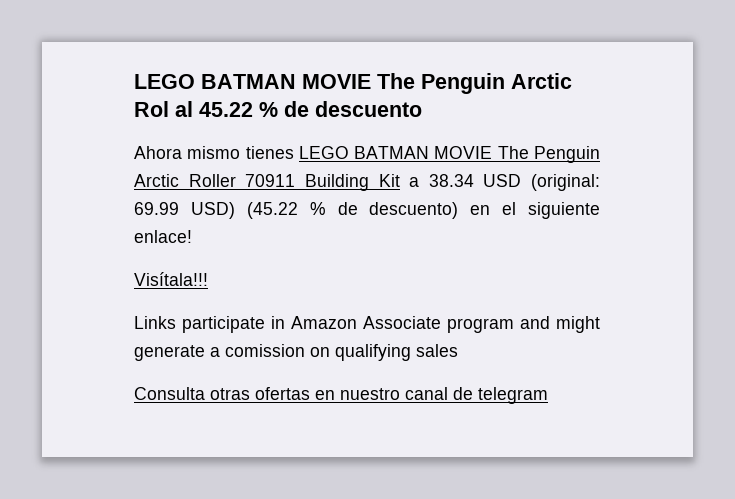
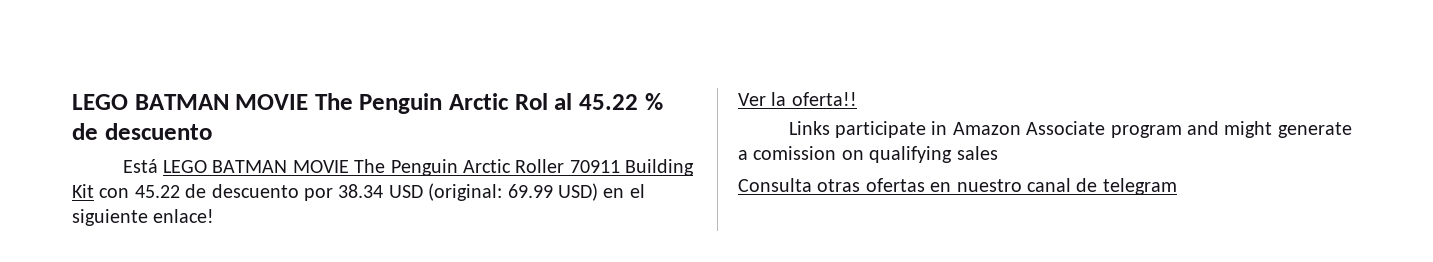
[134,146,294,159] Ahora mismo tienes -> [122,159,158,173] Está
[409,177,420,187] a -> [99,184,333,201] con 45.22 de descuento por
[246,202,459,219] (45.22 % de descuento) -> (598, 192) none
[134,272,208,286] Visítala!!! -> [738,92,857,106] Ver la oferta!!

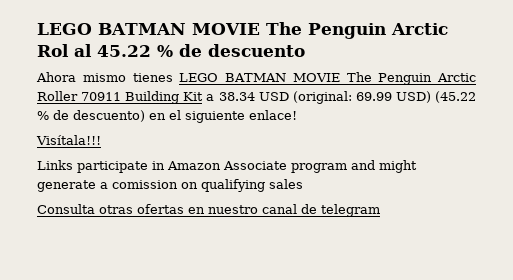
[122,159,158,173] Está -> [36,72,173,82] Ahora mismo tienes
[99,184,333,201] con 45.22 de descuento por -> [206,94,215,101] a
(598, 192) none -> [435,91,476,103] [37,110,145,122] (45.22 % de descuento)
[738,92,857,106] Ver la oferta!! -> [36,135,101,145] Visítala!!!

